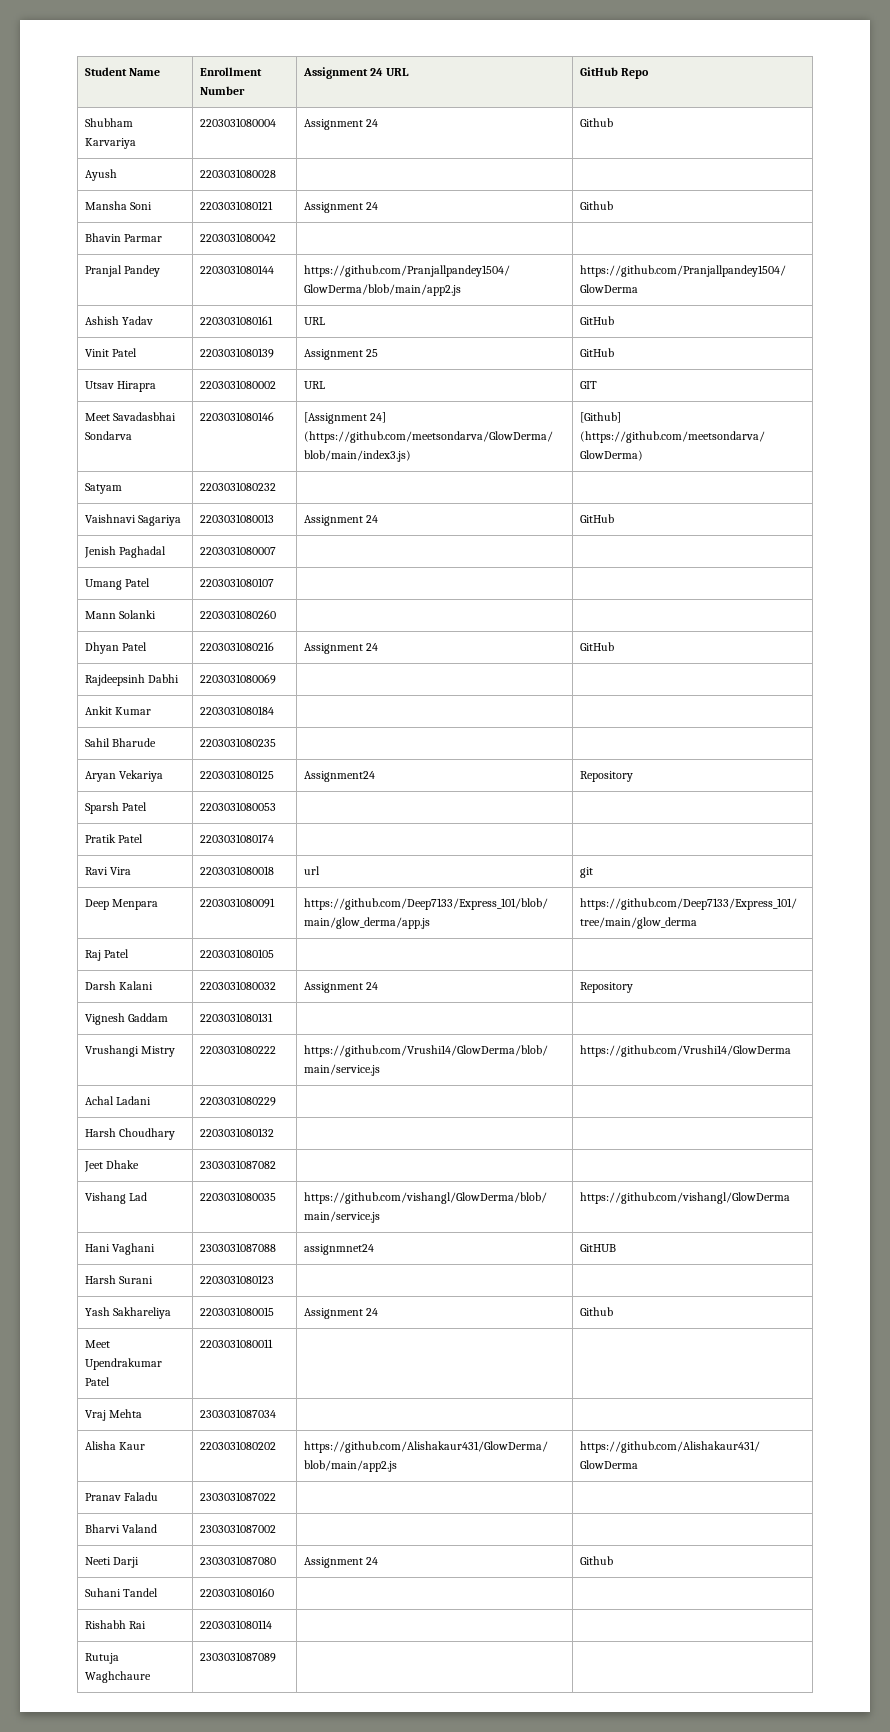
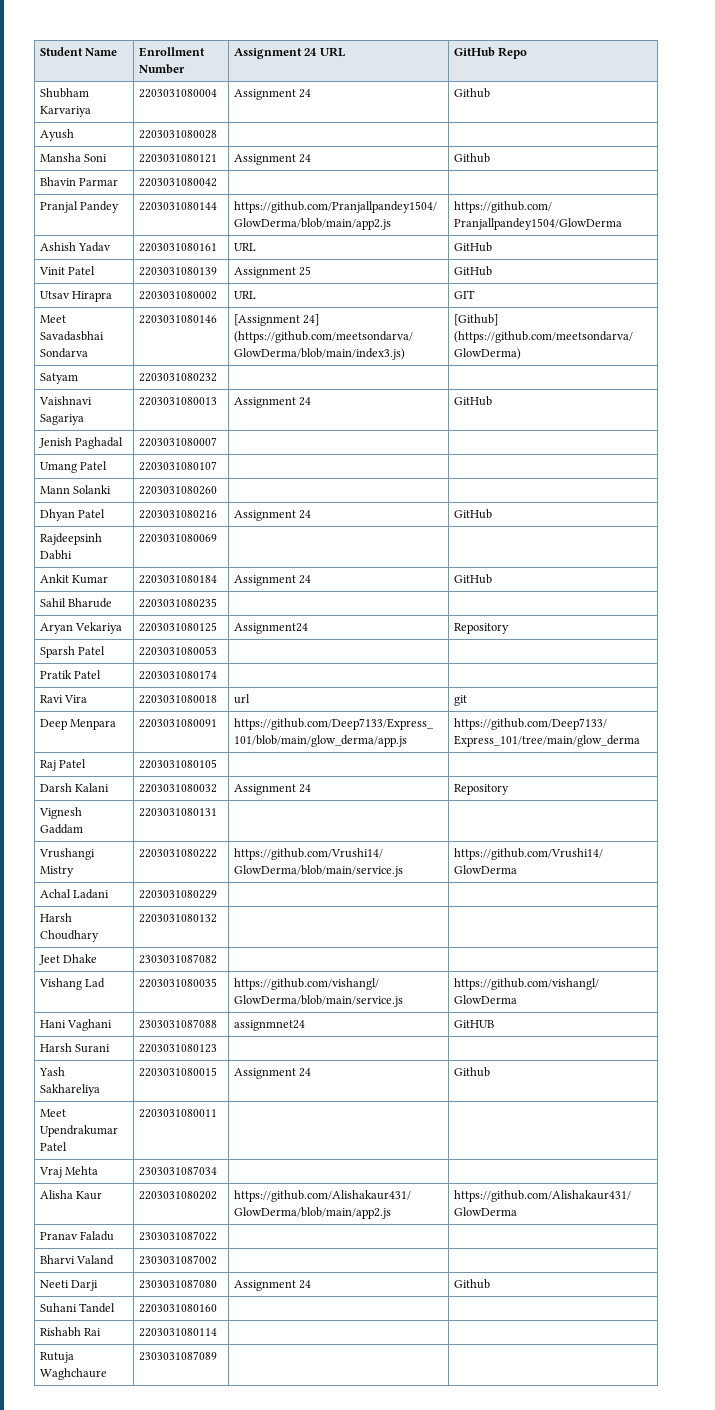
(274, 710) | -> [233,575,312,586] [453,574,492,584] Assignment 24 | GitHub

